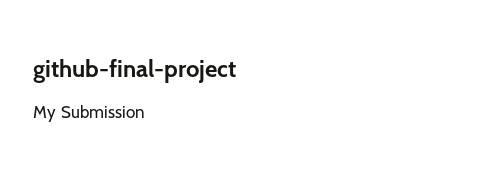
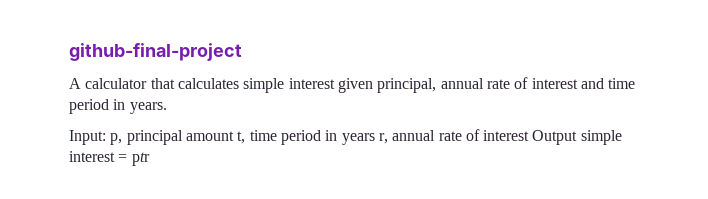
[33,105,145,122] My Submission -> [69,77,636,93] [69,99,167,114] [69,129,622,145] [69,151,150,166] A calculator that calculates simple interest given principal, annual rate of interest and time period in years. // Input: p, principal amount t, time period in years r, annual rate of interest Output simple interest = ptr

